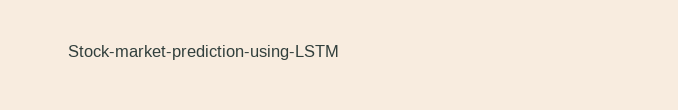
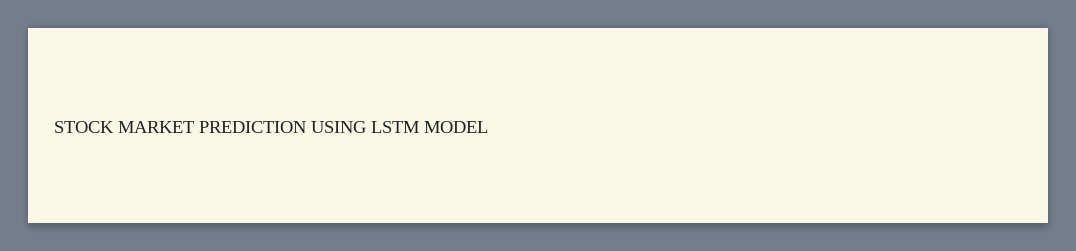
[68,45,339,60] Stock-market-prediction-using-LSTM -> [54,121,488,133] STOCK MARKET PREDICTION USING LSTM MODEL

